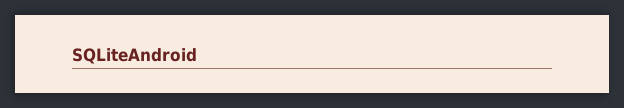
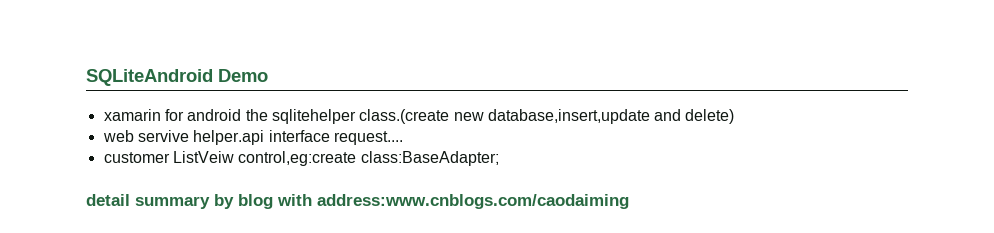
(197, 56) none -> [218,69,268,82] [103,109,735,124] [102,130,403,145] [103,151,499,166] [86,194,629,209] Demo // xamarin for android the sqlitehelper class.(create new database,insert,update and delete) // web servive helper.api interface request.... // customer ListVeiw control,eg:create class:BaseAdapter; // detail summary by blog with address:www.cnblogs.com/caodaiming

